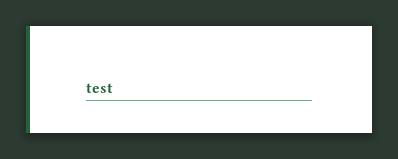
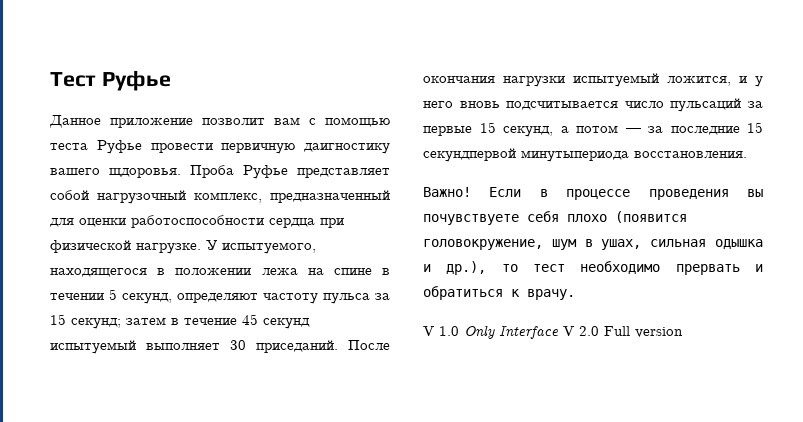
[86,83,113,93] test -> [50,70,171,91] [49,115,390,128] [50,140,390,154] [50,165,390,179] [50,190,390,204] [50,215,344,228] [50,240,316,254] [50,268,391,277] [50,289,390,304] [50,314,310,329] [50,340,390,354] [423,73,763,87] [423,98,763,112] [423,122,763,137] [423,148,747,162] [423,187,763,200] [423,211,687,225] [423,239,763,250] [423,261,763,275] [423,286,575,300] [423,325,683,339] Тест Руфье // Данное приложение позволит вам с помощью теста Руфье провести первичную даигностику вашего щдоровья. Проба Руфье представляет собой нагрузочный комплекс, предназначенный для оценки работоспособности сердца при физической нагрузке. У испытуемого, находящегося в положении лежа на спине в течении 5 секунд, определяют частоту пульса за 15 секунд; затем в течение 45 секунд испытуемый выполняет 30 приседаний. После окончания нагрузки испытуемый ложится, и у него вновь подсчитывается число пульсаций за первые 15 секунд, а потом — за последние 15 секундпервой минутыпериода восстановления. // Важно! Если в процессе проведения вы почувствуете себя плохо (появится головокружение, шум в ушах, сильная одышка и др.), то тест необходимо прервать и обратиться к врачу. // V 1.0 Only Interface V 2.0 Full version

